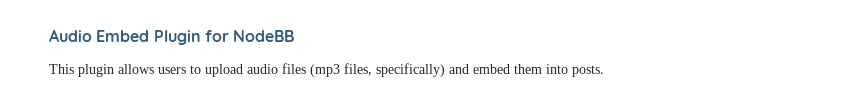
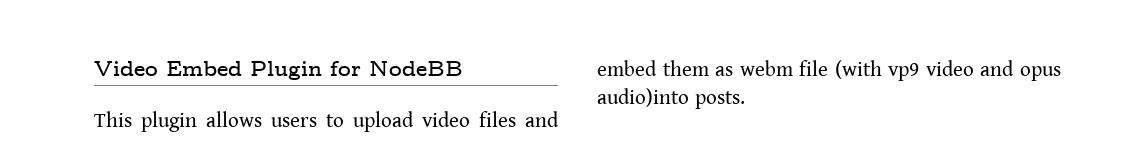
[49,29,92,42] Audio -> [94,61,158,76] Video
[247,63,568,77] audio files (mp3 files, specifically) and embed them into -> [422,111,559,127] [597,60,1061,81] [597,88,689,107] video files and embed them as webm file (with vp9 video and opus audio)into

